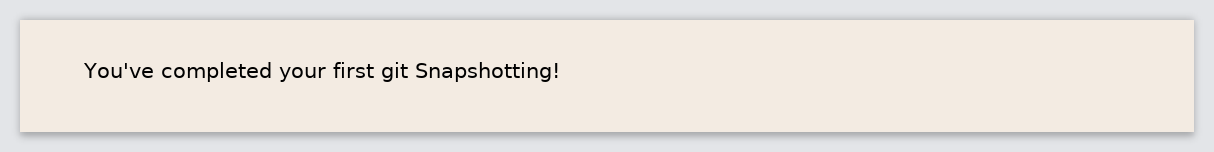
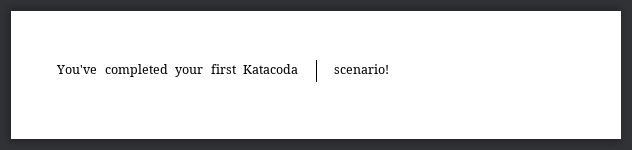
[380,62,560,82] git Snapshotting! -> [243,64,389,74] Katacoda scenario!

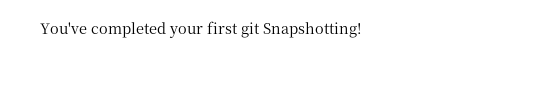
[243,64,389,74] Katacoda scenario! -> [241,22,361,38] git Snapshotting!

